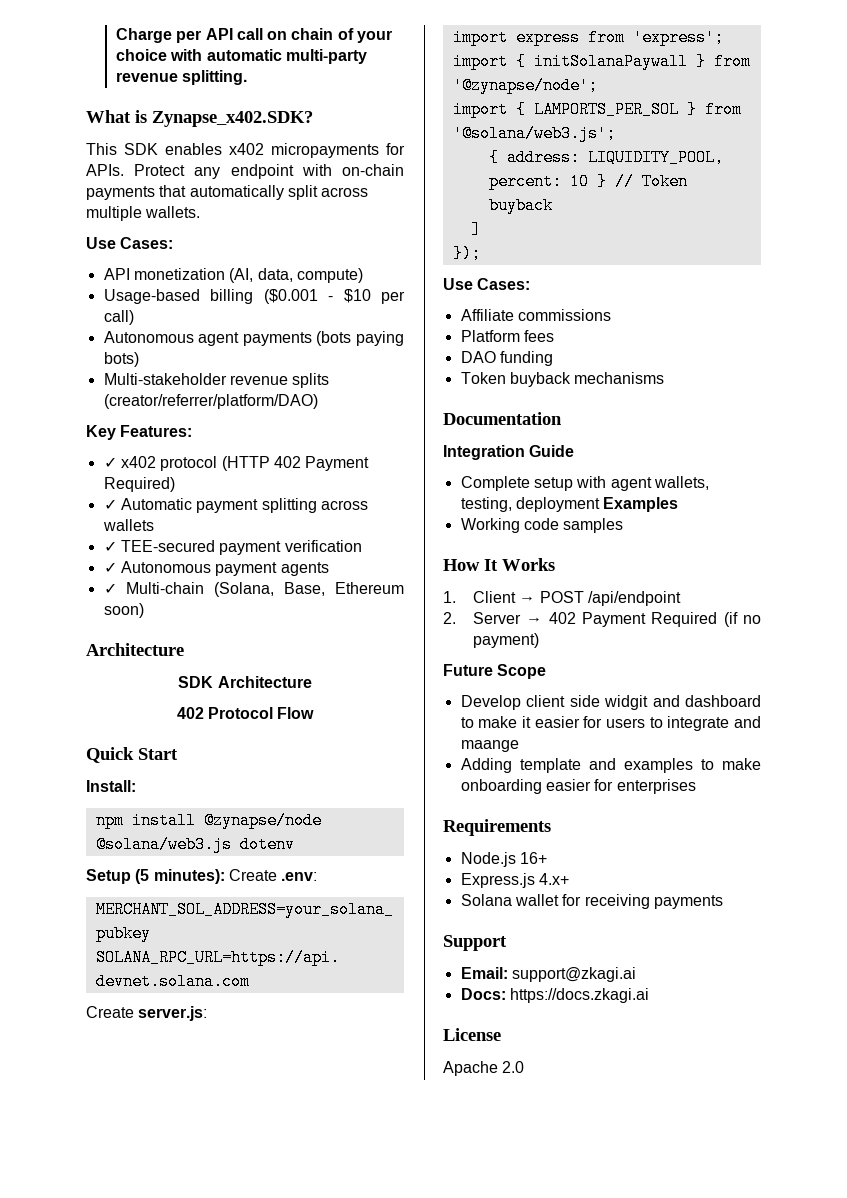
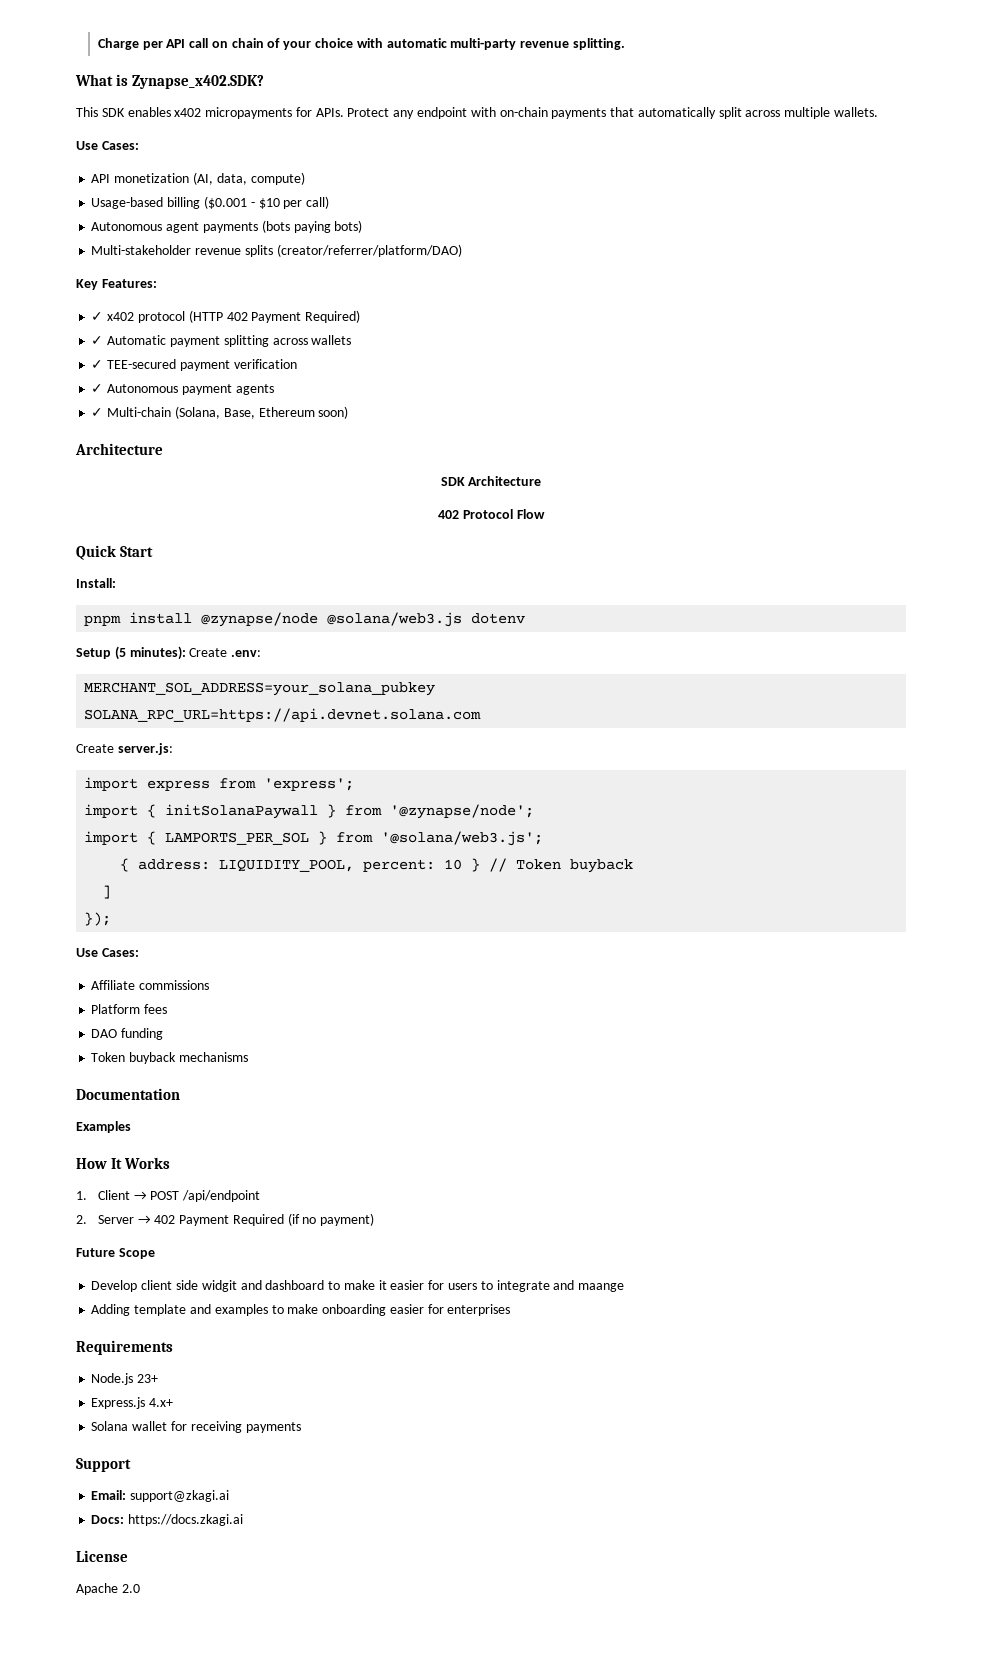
[95,812,124,829] npm -> [84,615,122,626] pnpm
[443,445,575,460] [460,476,709,491] [460,497,679,512] [460,518,624,533] Integration Guide // Complete setup with agent wallets, testing, deployment Examples // Working code samples -> [76,1121,131,1133] Examples
[519,852,547,864] 16+ -> [137,1374,159,1383] 23+

